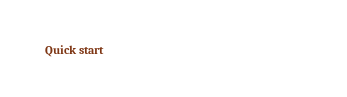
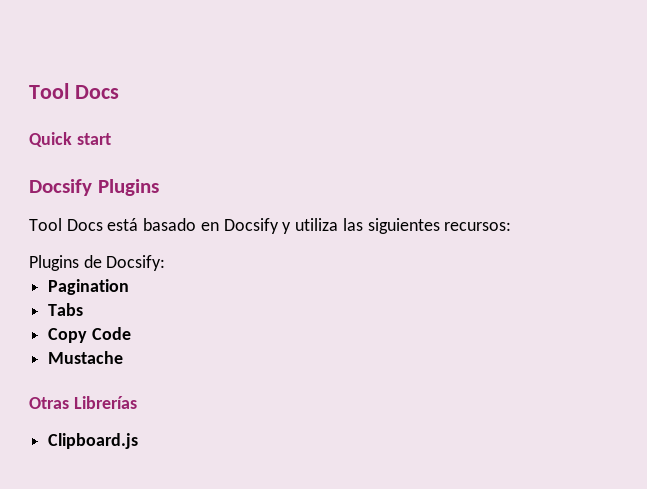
(45, 51) none -> [29,83,119,99] Tool Docs //
(105, 50) none -> [29,179,159,196] [29,218,512,234] [29,255,166,271] [48,279,130,295] [48,303,84,316] [48,327,131,343] [48,351,124,364] [29,396,137,409] [48,433,139,449] // Docsify Plugins // Tool Docs está basado en Docsify y utiliza las siguientes recursos: // Plugins de Docsify: // Pagination // Tabs // Copy Code // Mustache // Otras Librerías // Clipboard.js

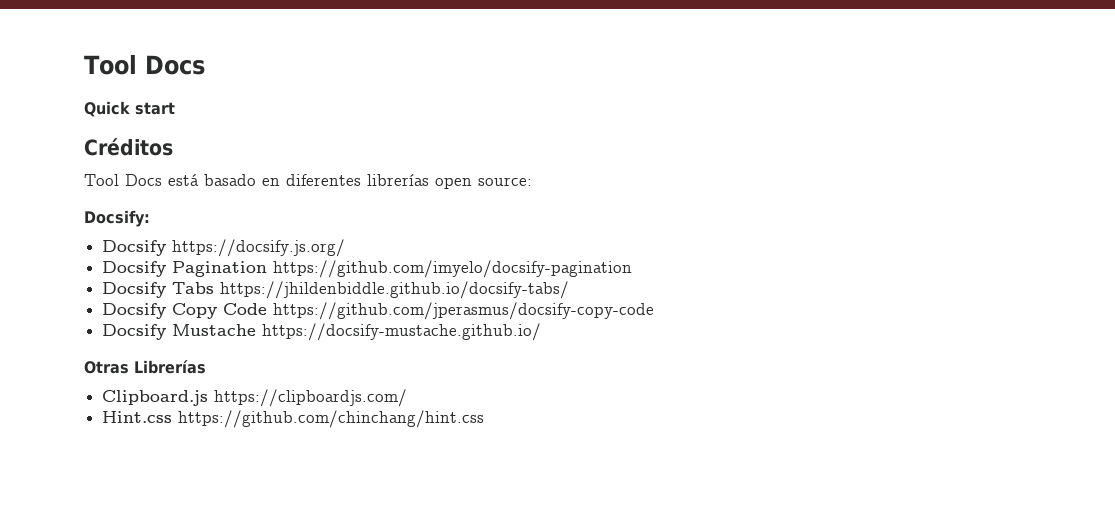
[29,179,159,196] Docsify Plugins -> [84,138,173,156] Créditos
[223,218,512,234] [29,255,166,271] Docsify y utiliza las siguientes recursos: // Plugins de Docsify: // -> [286,174,532,189] [84,210,150,227] [102,239,346,257] [102,261,167,277] diferentes librerías open source: // Docsify: // Docsify https://docsify.js.org/ // Docsify
(130, 287) // -> [273,260,633,278] [102,282,167,298] https://github.com/imyelo/docsify-pagination // Docsify
(84, 309) // -> [220,281,570,299] [102,303,167,319] https://jhildenbiddle.github.io/docsify-tabs/ // Docsify
(131, 333) // -> [273,302,655,320] [102,324,167,340] https://github.com/jperasmus/docsify-copy-code // Docsify
(124, 357) none -> [262,323,542,341] https://docsify-mustache.github.io/
(139, 441) none -> [214,389,408,407] [102,410,485,428] https://clipboardjs.com/ // Hint.css https://github.com/chinchang/hint.css

